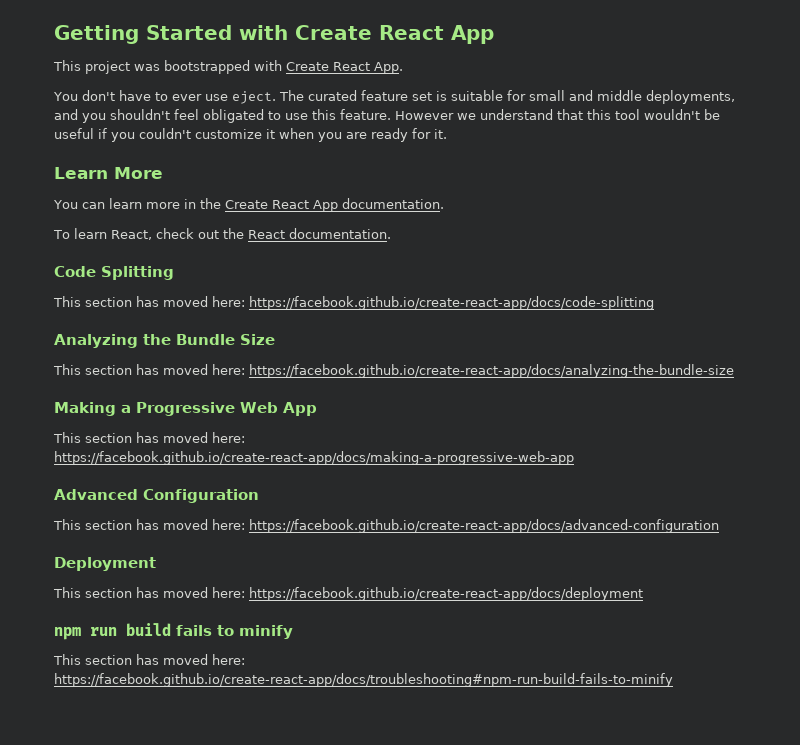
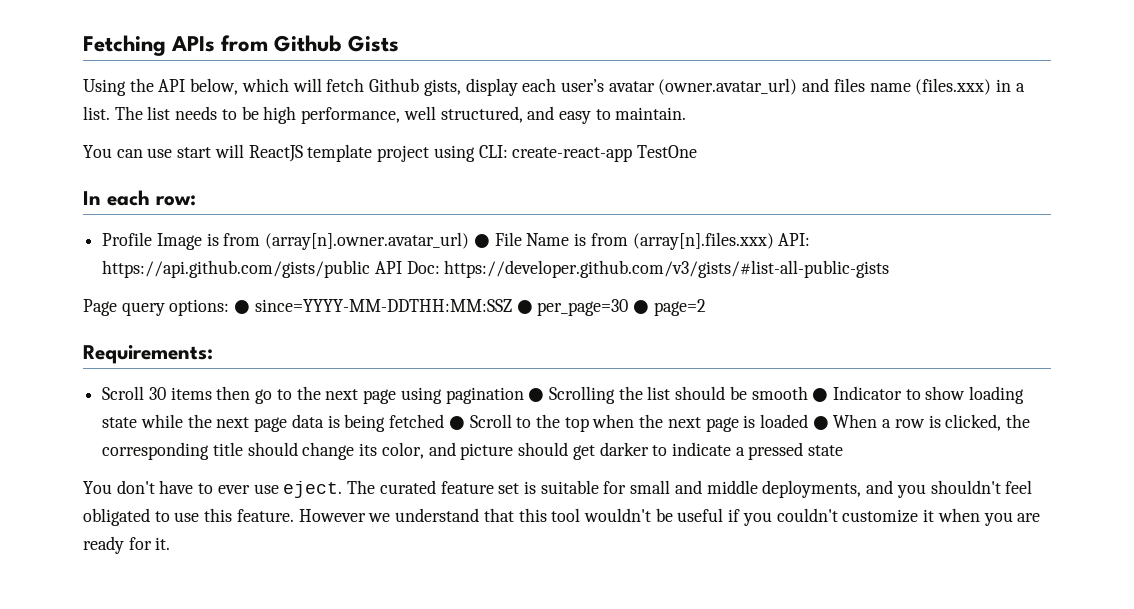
[54,25,494,44] [53,60,403,74] Getting Started with Create React App // This project was bootstrapped with Create React App. -> [83,35,400,56] [83,78,1025,96] [83,106,687,124] [83,144,697,162] [83,190,196,206] [102,232,811,250] [102,260,890,278] [83,299,706,316] [83,345,213,364] [102,386,1025,404] [102,414,1031,432] [102,442,844,460] Fetching APIs from Github Gists // Using the API below, which will fetch Github gists, display each user’s avatar (owner.avatar_url) and files name (files.xxx) in a list. The list needs to be high performance, well structured, and easy to maintain. // You can use start will ReactJS template project using CLI: create-react-app TestOne // In each row: // Profile Image is from (array[n].owner.avatar_url) ● File Name is from (array[n].files.xxx) API: https://api.github.com/gists/public API Doc: https://developer.github.com/v3/gists/#list-all-public-gists // Page query options: ● since=YYYY-MM-DDTHH:MM:SSZ ● per_page=30 ● page=2 // Requirements: // Scroll 30 items then go to the next page using pagination ● Scrolling the list should be smooth ● Indicator to show loading state while the next page data is being fetched ● Scroll to the top when the next page is loaded ● When a row is clicked, the corresponding title should change its color, and picture should get darker to indicate a pressed state
[54,167,163,179] [53,198,444,212] [53,228,391,240] [54,266,174,280] [53,296,654,310] [54,334,275,348] [53,364,734,378] [54,402,317,416] [53,432,245,443] [54,451,574,465] [54,489,259,503] [53,519,719,533] [54,557,156,571] [53,587,643,601] [54,623,293,640] [53,654,245,665] [54,673,673,687] // Learn More // You can learn more in the Create React App documentation. // To learn React, check out the React documentation. // Code Splitting // This section has moved here: https://facebook.github.io/create-react-app/docs/code-splitting // Analyzing the Bundle Size // This section has moved here: https://facebook.github.io/create-react-app/docs/analyzing-the-bundle-size // Making a Progressive Web App // This section has moved here: https://facebook.github.io/create-react-app/docs/making-a-progressive-web-app // Advanced Configuration // This section has moved here: https://facebook.github.io/create-react-app/docs/advanced-configuration // Deployment // This section has moved here: https://facebook.github.io/create-react-app/docs/deployment // npm run build fails to minify // This section has moved here: https://facebook.github.io/create-react-app/docs/troubleshooting#npm-run-build-fails-to-minify -> (171, 543) none

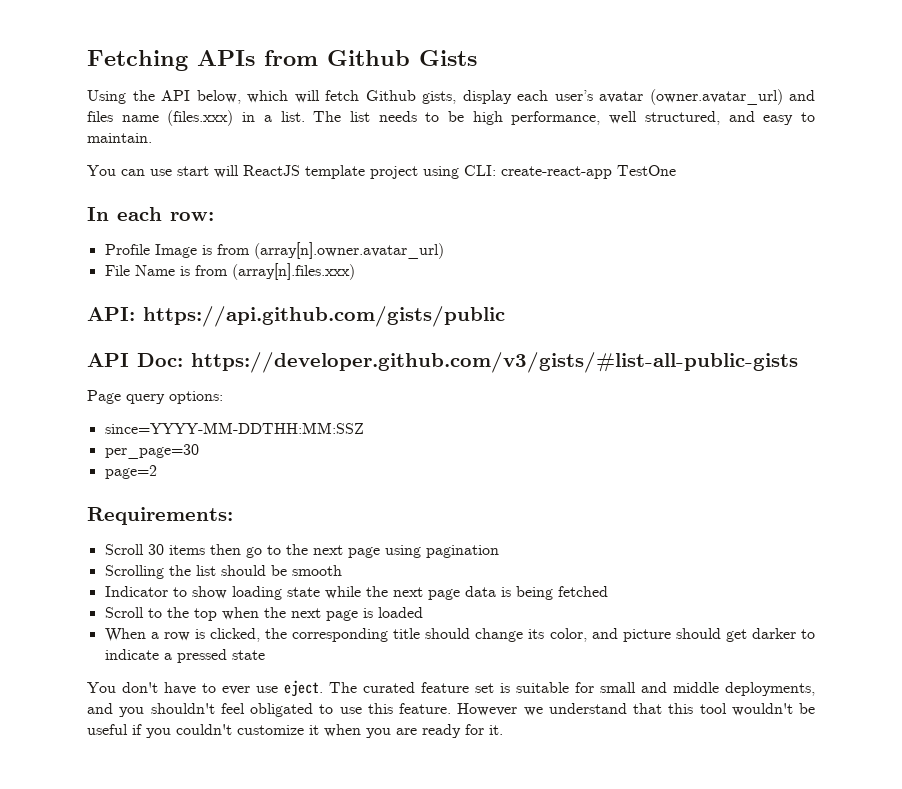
[473,234,490,248] ● -> (444, 250) //
(774, 241) none -> (355, 271) //
(371, 269) none -> (505, 316) //
[234,300,251,314] ● -> (223, 397) //
[516,300,533,314] ● -> (364, 428) //
[633,300,650,314] ● -> (199, 451) //
[528,388,545,402] ● -> (499, 551) //
[812,388,829,402] ● -> (342, 570) //
[448,416,465,430] ● -> (608, 591) //
[812,416,829,430] ● -> (423, 612) //

